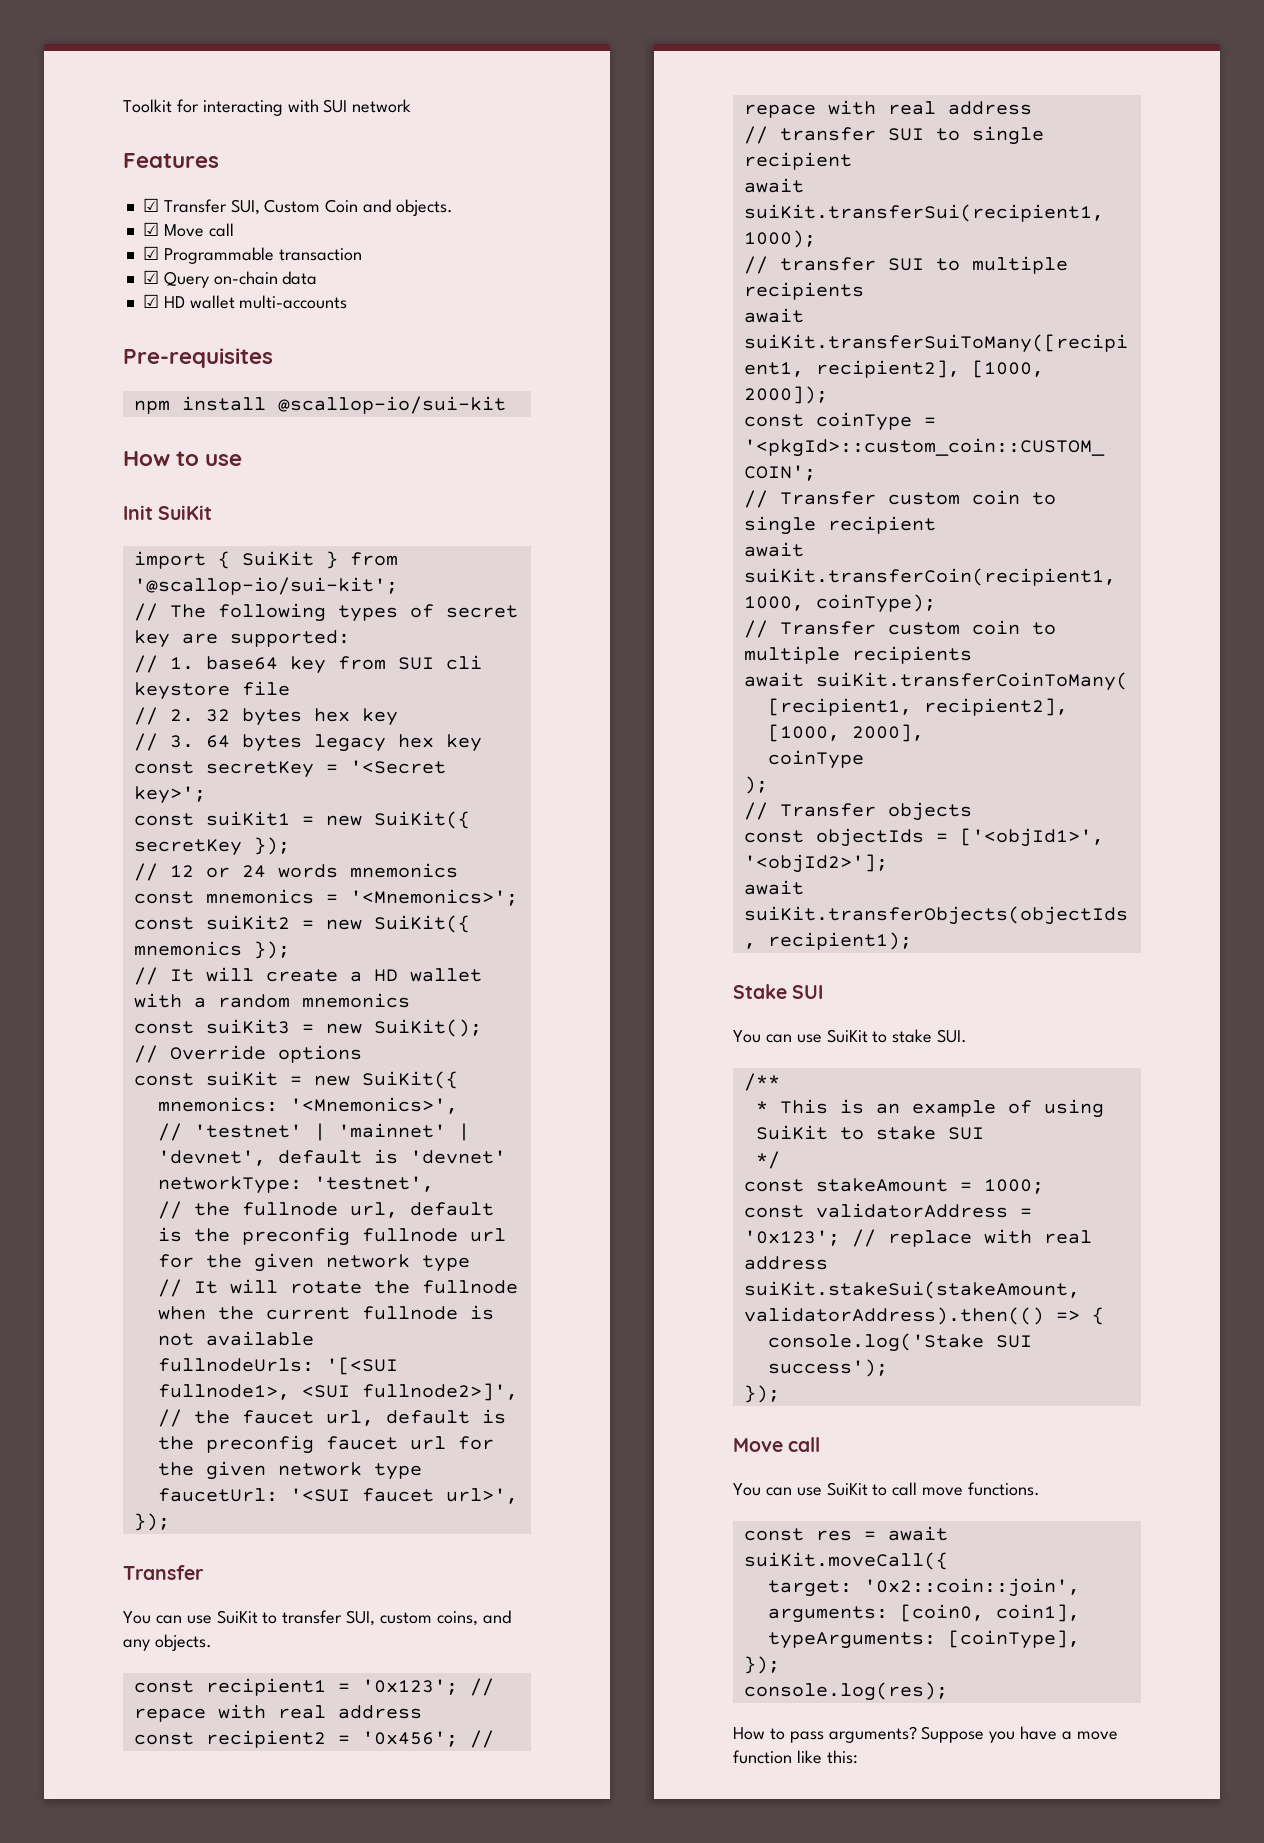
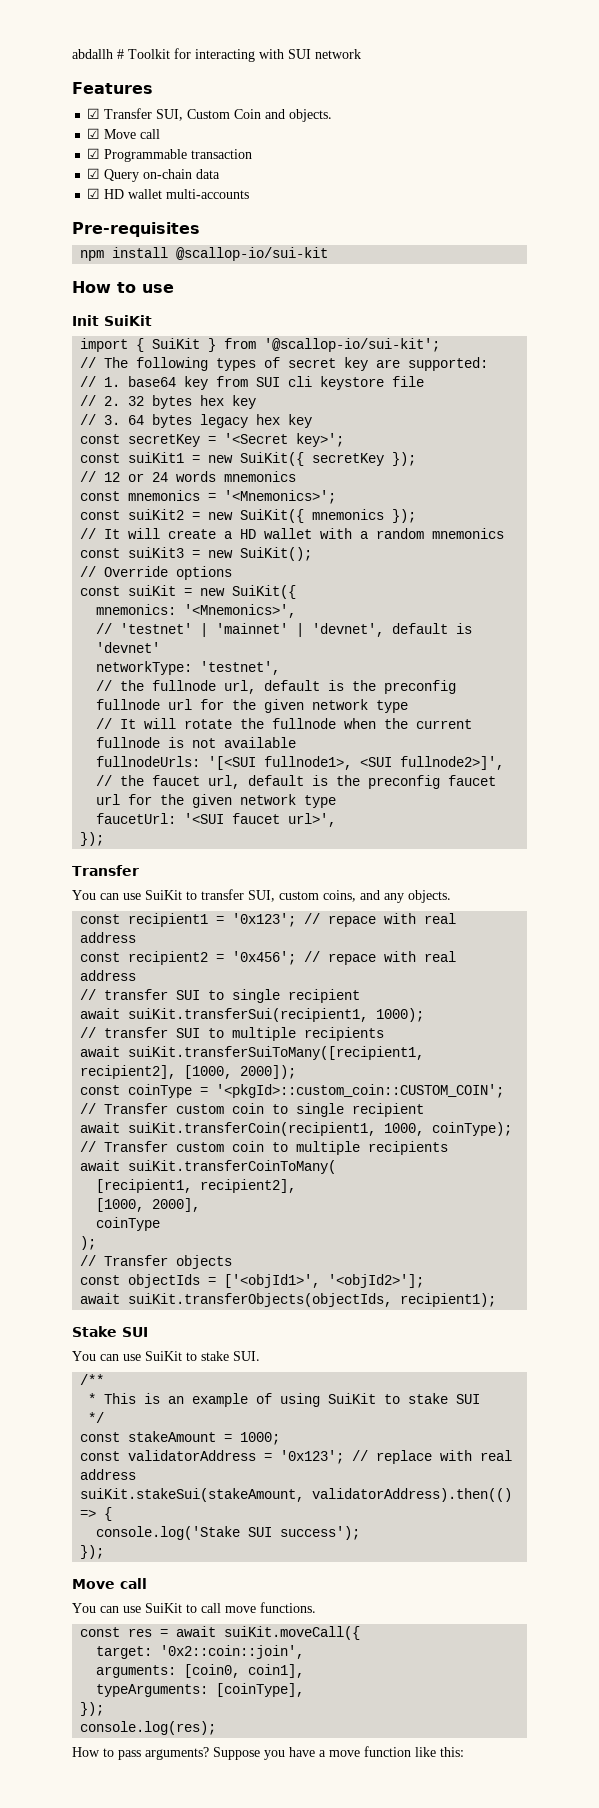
(123, 106) none -> [72,49,124,59] abdallh #

